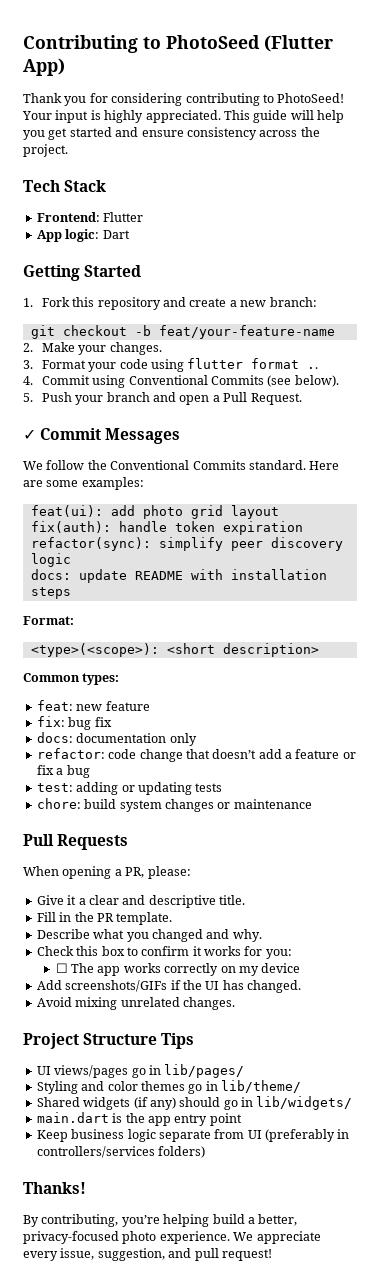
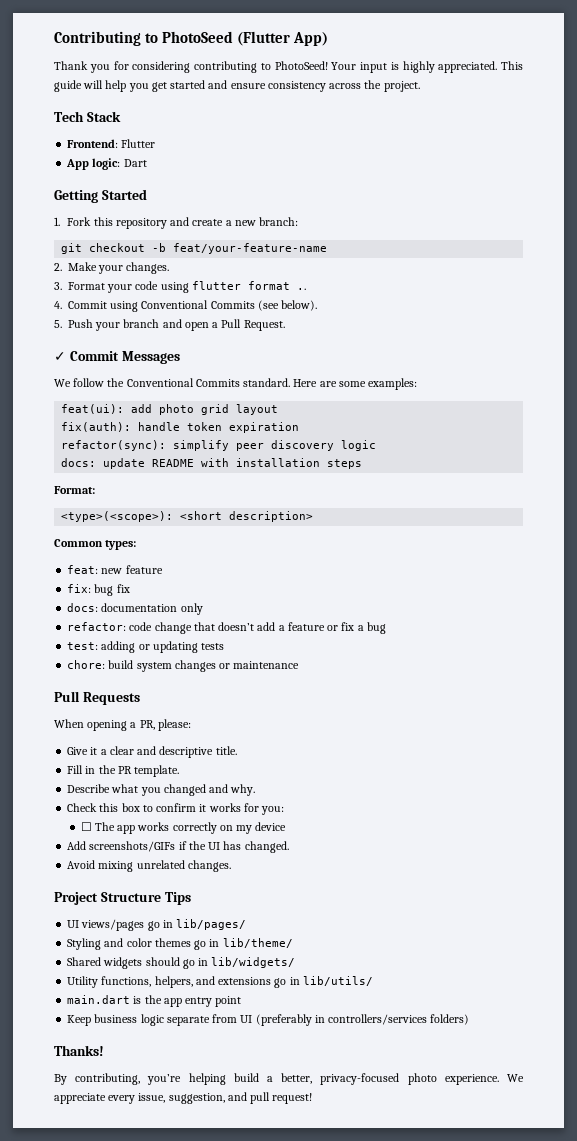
[133,1097,176,1110] (if any) -> (143, 963) none
(353, 1103) none -> [67,976,373,988] // Utility functions, helpers, and extensions go in lib/utils/

